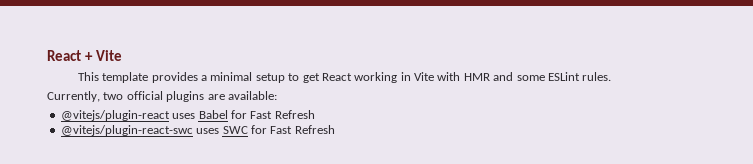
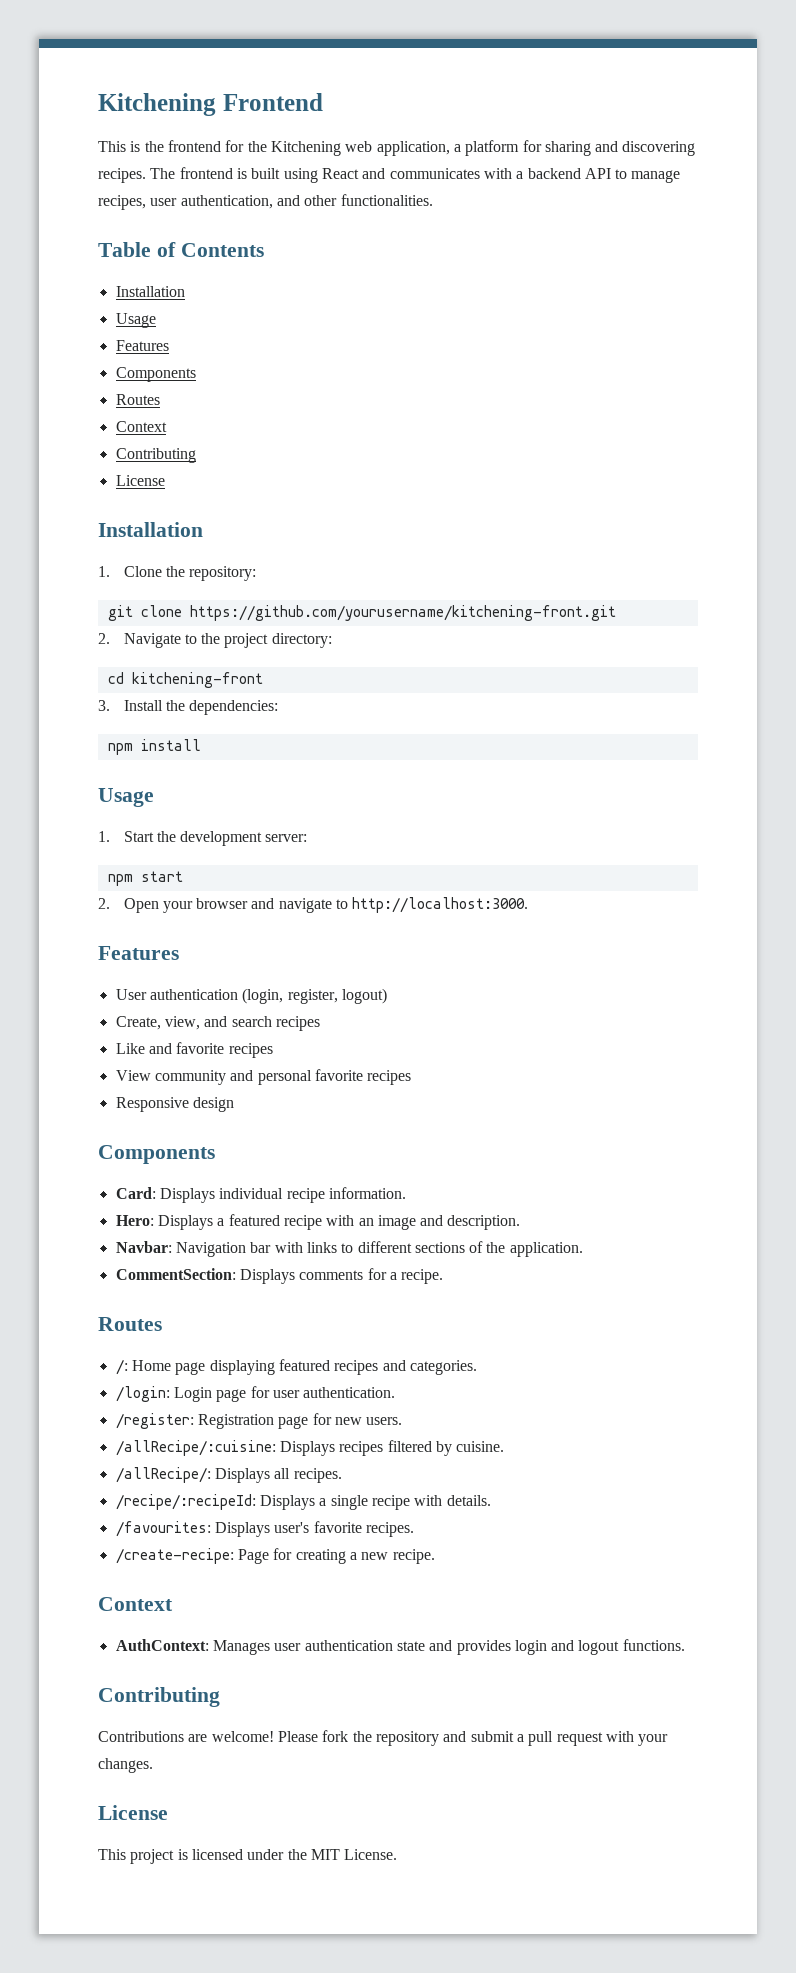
[47,50,122,61] [77,72,612,83] [47,91,277,102] [60,110,315,121] [60,125,335,136] React + Vite // This template provides a minimal setup to get React working in Vite with HMR and some ESLint rules. // Currently, two official plugins are available: // @vitejs/plugin-react uses Babel for Fast Refresh // @vitejs/plugin-react-swc uses SWC for Fast Refresh -> [98,93,323,116] [98,140,696,156] [98,167,681,183] [98,194,433,210] [98,242,264,257] [115,286,185,297] [115,313,156,328] [115,340,169,351] [115,367,196,382] [115,394,160,405] [115,421,167,432] [115,448,196,463] [115,475,165,486] [98,522,203,537] [98,566,257,581] [107,605,616,621] [98,633,332,648] [107,672,263,688] [98,700,279,715] [107,739,201,755] [98,788,154,807] [98,831,308,846] [107,871,183,886] [98,897,529,913] [98,946,179,960] [115,988,387,1004] [115,1016,320,1031] [115,1042,273,1058] [115,1069,412,1085] [115,1097,234,1112] [98,1145,215,1164] [115,1187,406,1203] [115,1214,521,1230] [115,1241,583,1257] [115,1268,444,1284] [98,1317,162,1331] [115,1359,477,1375] [115,1386,396,1402] [115,1413,403,1429] [115,1440,505,1456] [115,1467,342,1483] [115,1494,491,1510] [115,1521,414,1537] [115,1548,435,1564] [98,1597,173,1611] [115,1639,685,1655] [98,1687,220,1707] [98,1730,669,1746] [98,1758,153,1773] [98,1805,168,1820] [98,1849,398,1864] Kitchening Frontend // This is the frontend for the Kitchening web application, a platform for sharing and discovering recipes. The frontend is built using React and communicates with a backend API to manage recipes, user authentication, and other functionalities. // Table of Contents // Installation // Usage // Features // Components // Routes // Context // Contributing // License // Installation // 1. Clone the repository: // git clone https://github.com/yourusername/kitchening-front.git // 2. Navigate to the project directory: // cd kitchening-front // 3. Install the dependencies: // npm install // Usage // 1. Start the development server: // npm start // 2. Open your browser and navigate to http://localhost:3000. // Features // User authentication (login, register, logout) // Create, view, and search recipes // Like and favorite recipes // View community and personal favorite recipes // Responsive design // Components // Card: Displays individual recipe information. // Hero: Displays a featured recipe with an image and description. // Navbar: Navigation bar with links to different sections of the application. // CommentSection: Displays comments for a recipe. // Routes // /: Home page displaying featured recipes and categories. // /login: Login page for user authentication. // /register: Registration page for new users. // /allRecipe/:cuisine: Displays recipes filtered by cuisine. // /allRecipe/: Displays all recipes. // /recipe/:recipeId: Displays a single recipe with details. // /favourites: Displays user's favorite recipes. // /create-recipe: Page for creating a new recipe. // Context // AuthContext: Manages user authentication state and provides login and logout functions. // Contributing // Contributions are welcome! Please fork the repository and submit a pull request with your changes. // License // This project is licensed under the MIT License.

